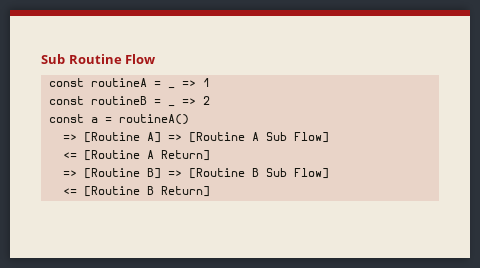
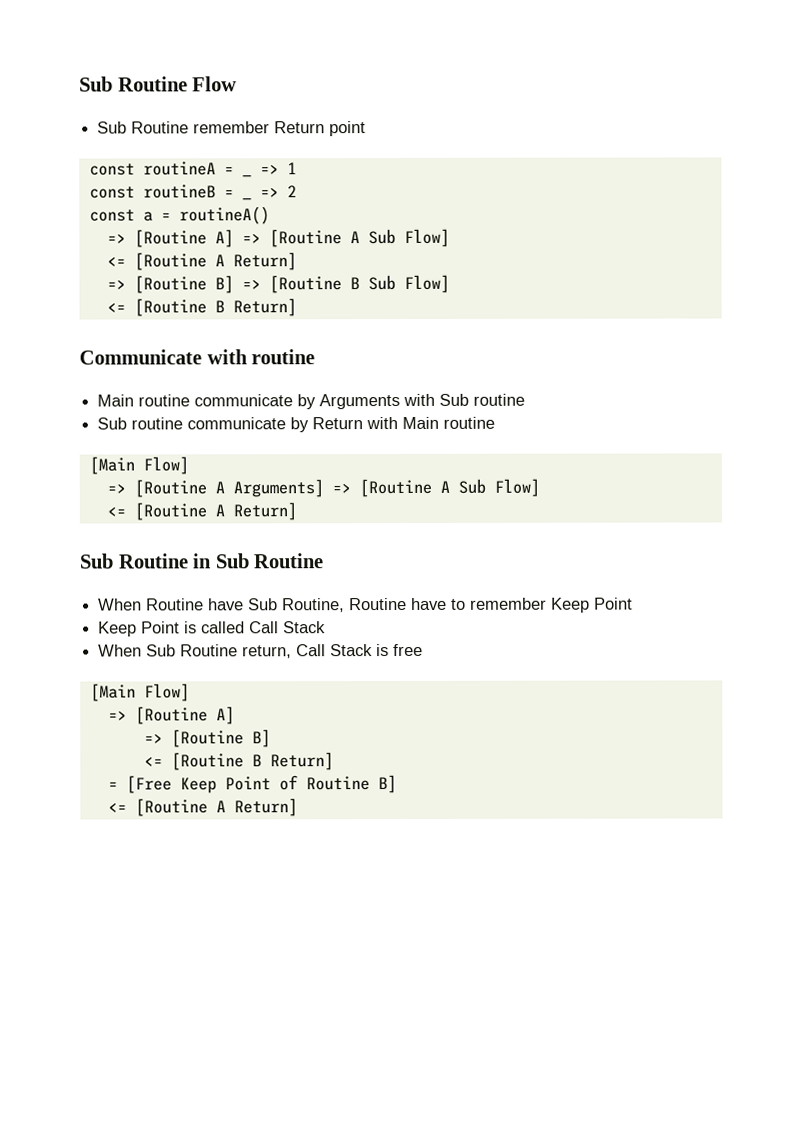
(156, 59) none -> [97,121,367,137] // Sub Routine remember Return point
(210, 191) none -> [79,349,316,365] [97,393,526,410] [97,416,496,433] [88,456,189,475] [106,478,540,498] [106,502,297,521] [79,553,325,569] [98,597,634,613] [98,621,327,637] [98,643,424,659] [89,683,190,702] [107,706,235,725] [143,729,271,748] [143,752,334,771] [107,775,397,794] [107,798,298,817] // Communicate with routine // Main routine communicate by Arguments with Sub routine // Sub routine communicate by Return with Main routine // [Main Flow] // => [Routine A Arguments] => [Routine A Sub Flow] // <= [Routine A Return] // Sub Routine in Sub Routine // When Routine have Sub Routine, Routine have to remember Keep Point // Keep Point is called Call Stack // When Sub Routine return, Call Stack is free // [Main Flow] // => [Routine A] // => [Routine B] // <= [Routine B Return] // = [Free Keep Point of Routine B] // <= [Routine A Return]

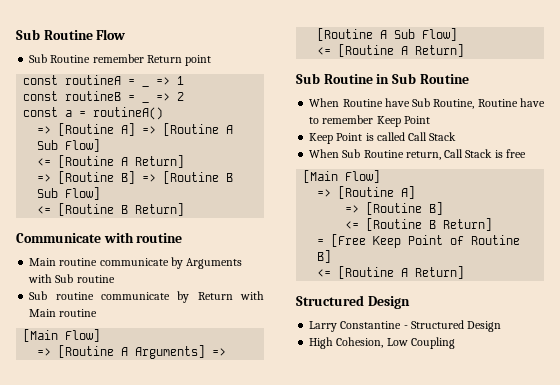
(298, 807) none -> [296,295,410,309] [309,320,502,332] [309,337,455,349] // Structured Design // Larry Constantine - Structured Design // High Cohesion, Low Coupling

